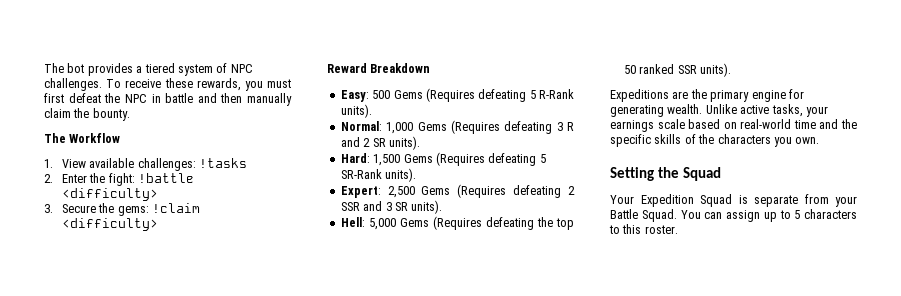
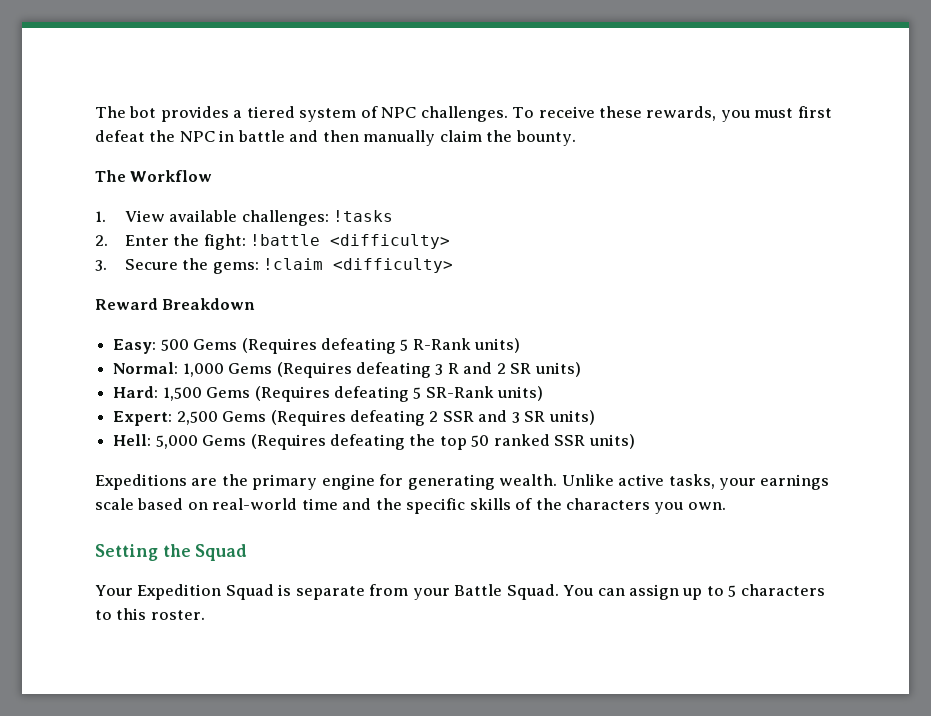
[340,104,372,118] units). -> [474,338,521,353] units)
[388,136,420,150] units). -> [534,362,581,377] units)
[385,168,417,182] units). -> [497,386,544,401] units)
[411,200,443,214] units). -> [548,410,595,425] units)
[699,63,731,77] units). -> [588,434,635,449] units)

